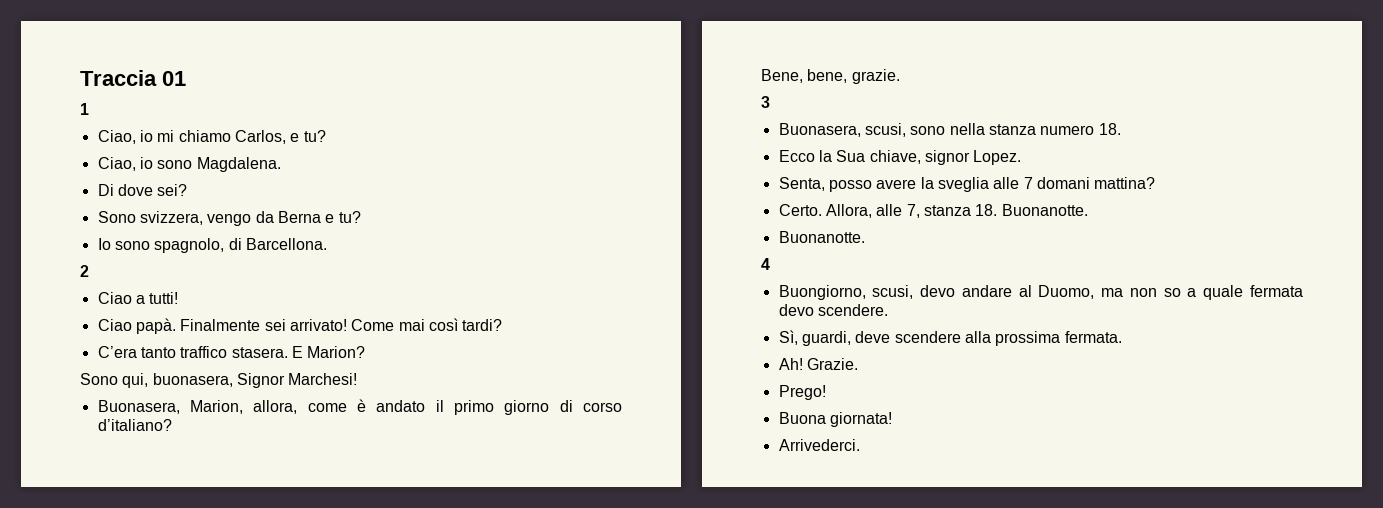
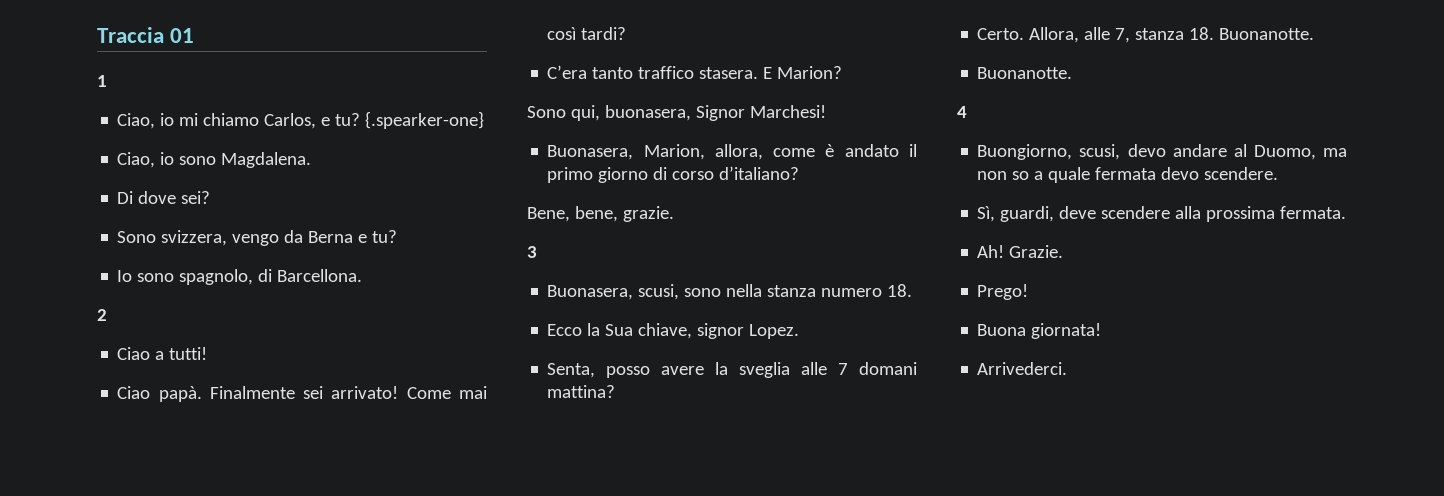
(326, 136) none -> [365,111,485,129] {.spearker-one}

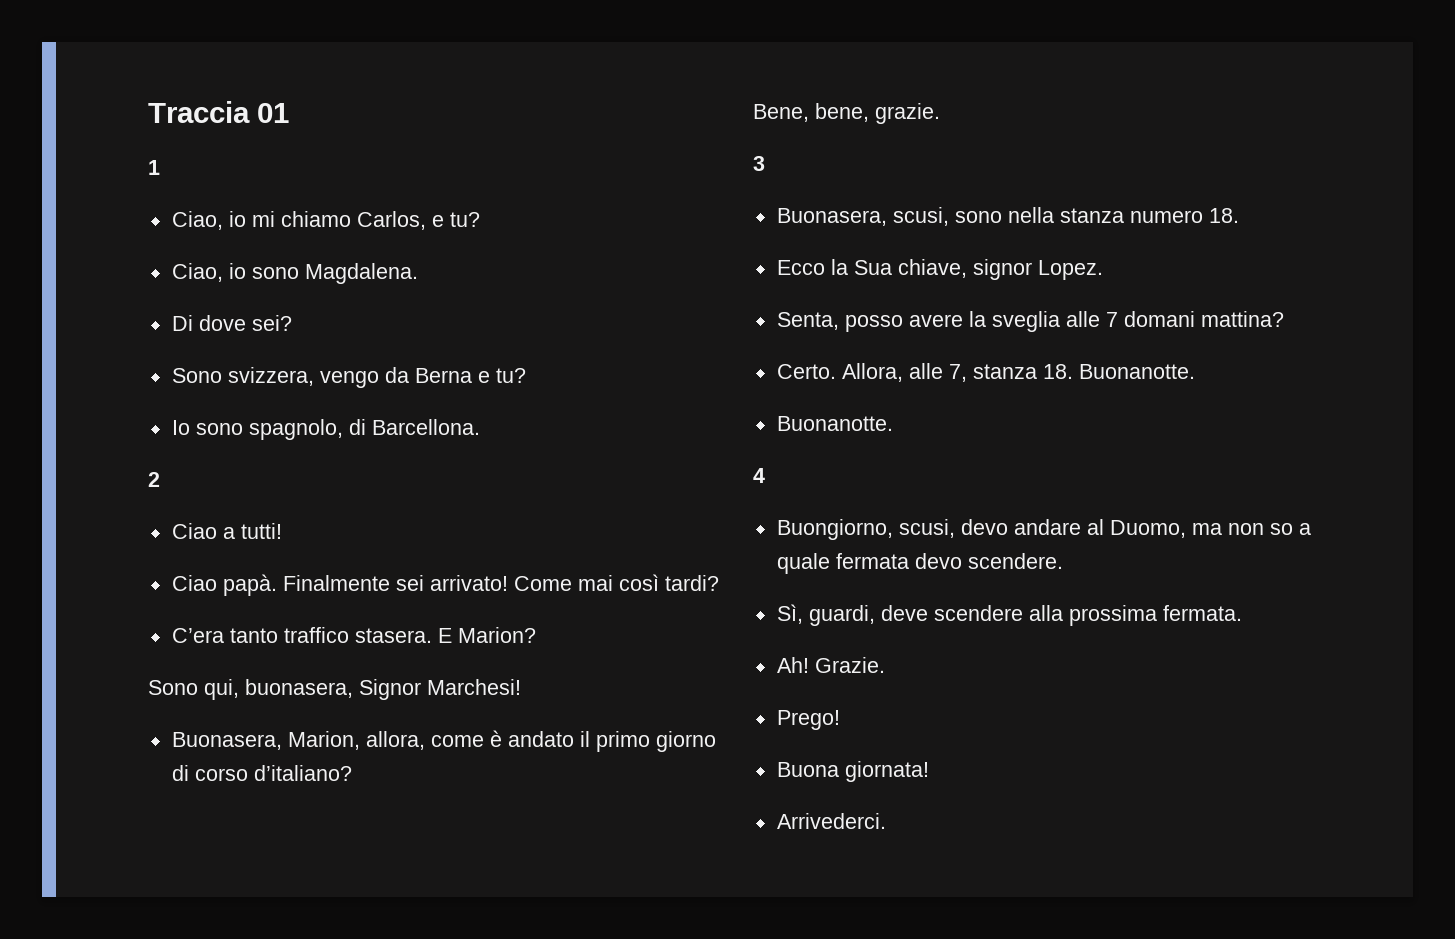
[365,111,485,129] {.spearker-one} -> (480, 219) none

